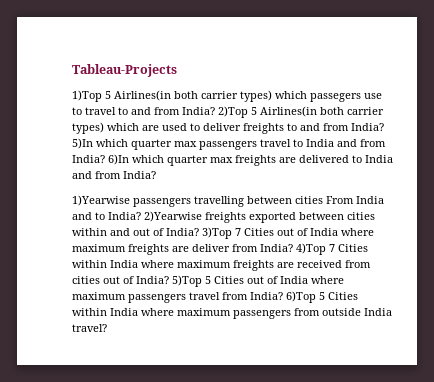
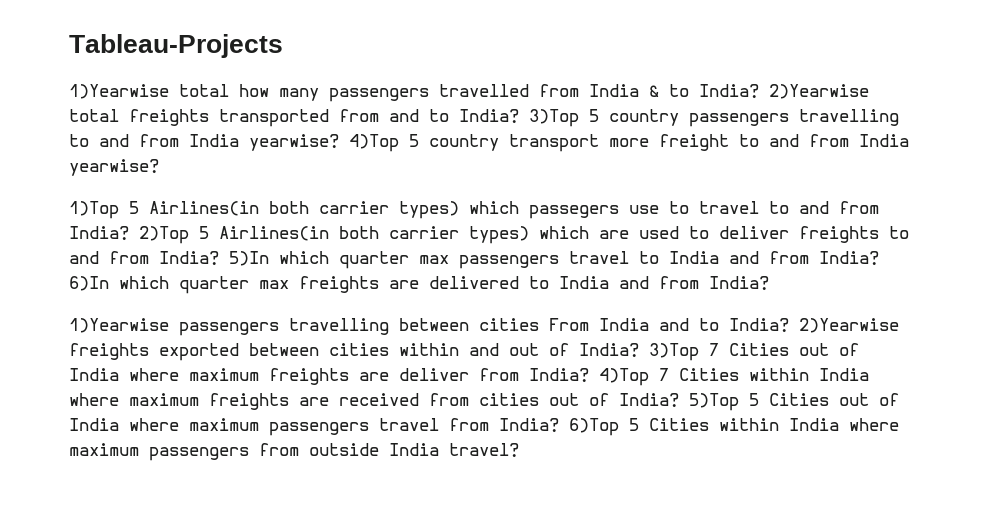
(177, 70) none -> [69,84,869,102] [69,109,899,127] [69,134,909,152] [69,159,159,176] // 1)Yearwise total how many passengers travelled from India & to India? 2)Yearwise total freights transported from and to India? 3)Top 5 country passengers travelling to and from India yearwise? 4)Top 5 country transport more freight to and from India yearwise?

